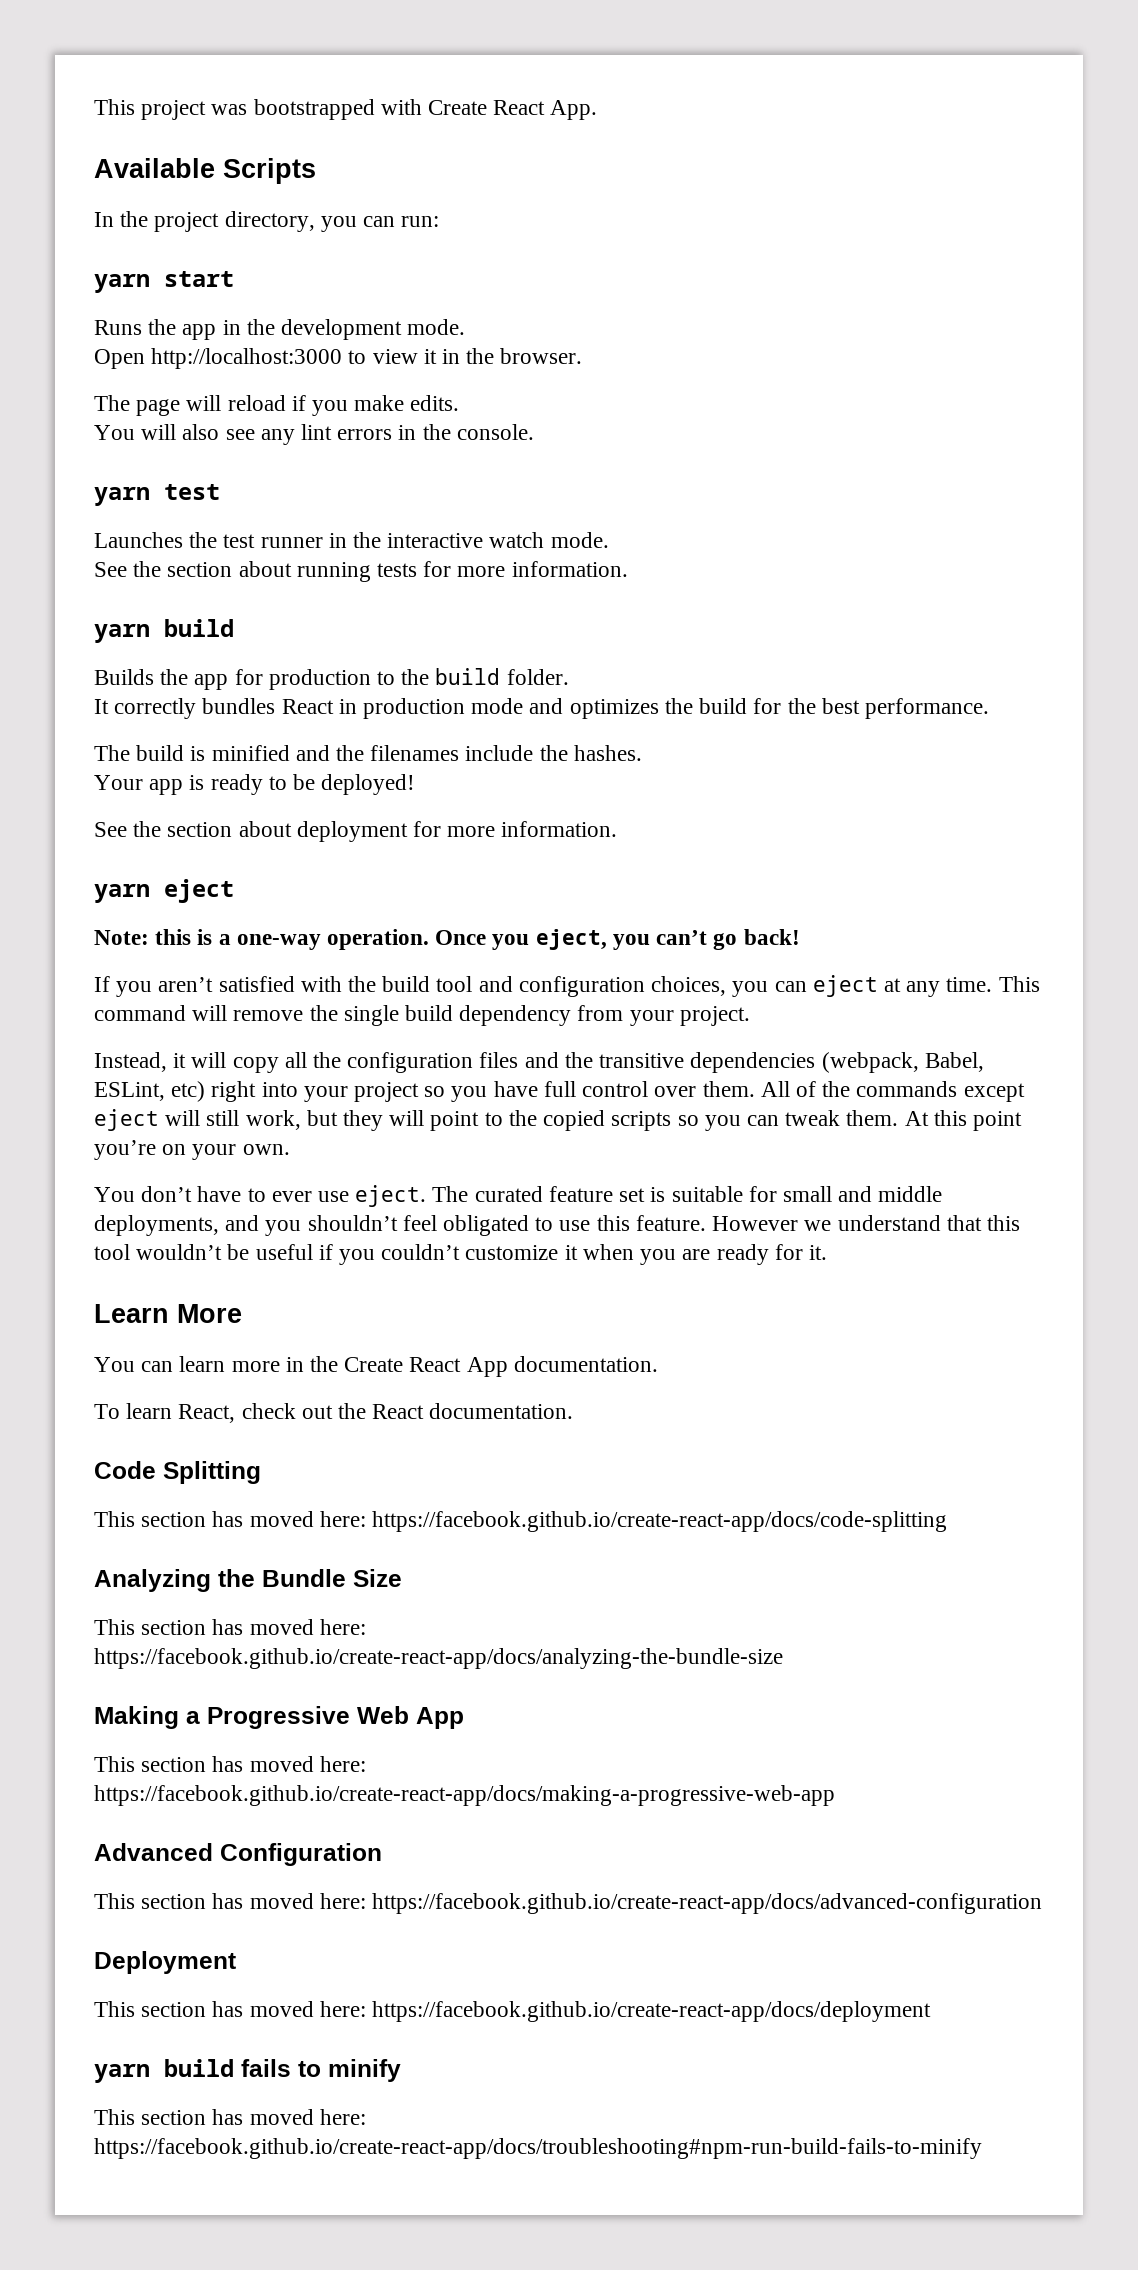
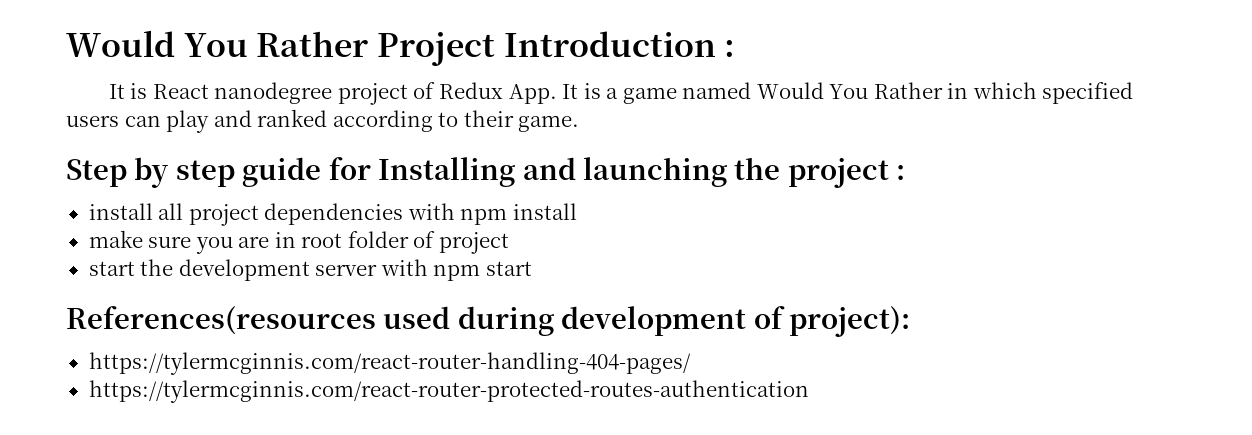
[94,99,598,120] [94,158,316,184] [94,211,440,232] [94,271,234,293] [94,319,466,340] [94,348,583,369] [94,395,460,416] [94,424,534,445] [94,484,220,506] [94,532,609,548] [94,561,628,582] [94,619,234,643] [94,668,569,690] [94,698,989,719] [94,745,642,761] [94,774,416,795] [94,821,618,842] [94,879,234,903] [94,929,800,950] [94,975,1040,997] [94,1005,750,1026] [94,1052,984,1073] [94,1081,1025,1102] [94,1109,1022,1131] [94,1140,290,1160] [94,1185,943,1207] [94,1215,1020,1236] [94,1244,827,1265] [94,1304,242,1323] [94,1356,658,1377] [94,1403,574,1423] [94,1461,261,1484] [94,1511,948,1532] [94,1569,402,1592] [94,1619,366,1635] [94,1648,783,1669] [94,1706,464,1729] [94,1756,366,1772] [94,1785,835,1806] [94,1843,382,1866] [94,1893,1043,1914] [94,1951,236,1974] [94,2001,932,2022] [94,2059,401,2083] [94,2109,366,2125] [94,2138,982,2159] This project was bootstrapped with Create React App. // Available Scripts // In the project directory, you can run: // yarn start // Runs the app in the development mode. // Open http://localhost:3000 to view it in the browser. // The page will reload if you make edits. // You will also see any lint errors in the console. // yarn test // Launches the test runner in the interactive watch mode. // See the section about running tests for more information. // yarn build // Builds the app for production to the build folder. // It correctly bundles React in production mode and optimizes the build for the best performance. // The build is minified and the filenames include the hashes. // Your app is ready to be deployed! // See the section about deployment for more information. // yarn eject // Note: this is a one-way operation. Once you eject, you can’t go back! // If you aren’t satisfied with the build tool and configuration choices, you can eject at any time. This command will remove the single build dependency from your project. // Instead, it will copy all the configuration files and the transitive dependencies (webpack, Babel, ESLint, etc) right into your project so you have full control over them. All of the commands except eject will still work, but they will point to the copied scripts so you can tweak them. At this point you’re on your own. // You don’t have to ever use eject. The curated feature set is suitable for small and middle deployments, and you shouldn’t feel obligated to use this feature. However we understand that this tool wouldn’t be useful if you couldn’t customize it when you are ready for it. // Learn More // You can learn more in the Create React App documentation. // To learn React, check out the React documentation. // Code Splitting // This section has moved here: https://facebook.github.io/create-react-app/docs/code-splitting // Analyzing the Bundle Size // This section has moved here: https://facebook.github.io/create-react-app/docs/analyzing-the-bundle-size // Making a Progressive Web App // This section has moved here: https://facebook.github.io/create-react-app/docs/making-a-progressive-web-app // Advanced Configuration // This section has moved here: https://facebook.github.io/create-react-app/docs/advanced-configuration // Deployment // This section has moved here: https://facebook.github.io/create-react-app/docs/deployment // yarn build fails to minify // This section has moved here: https://facebook.github.io/create-react-app/docs/troubleshooting#npm-run-build-fails-to-minify -> [66,30,736,66] [108,82,1134,105] [66,109,580,133] [66,157,906,188] [88,203,577,226] [88,230,509,254] [88,259,532,281] [66,306,911,337] [88,352,691,375] [88,380,809,403] Would You Rather Project Introduction : // It is React nanodegree project of Redux App. It is a game named Would You Rather in which specified users can play and ranked according to their game. // Step by step guide for Installing and launching the project : // install all project dependencies with npm install // make sure you are in root folder of project // start the development server with npm start // References(resources used during development of project): // https://tylermcginnis.com/react-router-handling-404-pages/ // https://tylermcginnis.com/react-router-protected-routes-authentication

